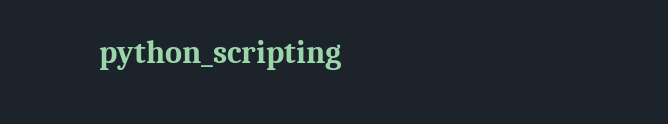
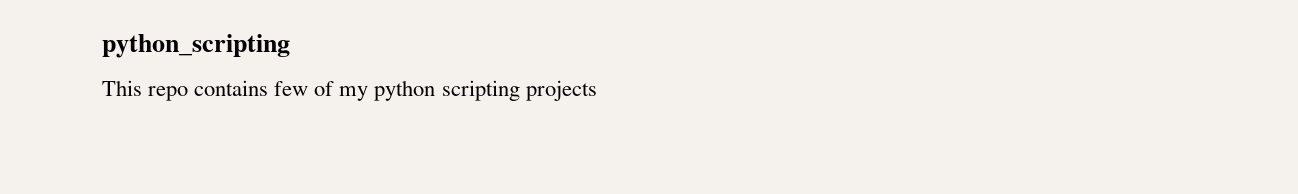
(341, 55) none -> [102,80,597,101] // This repo contains few of my python scripting projects

